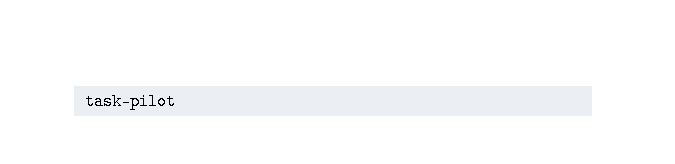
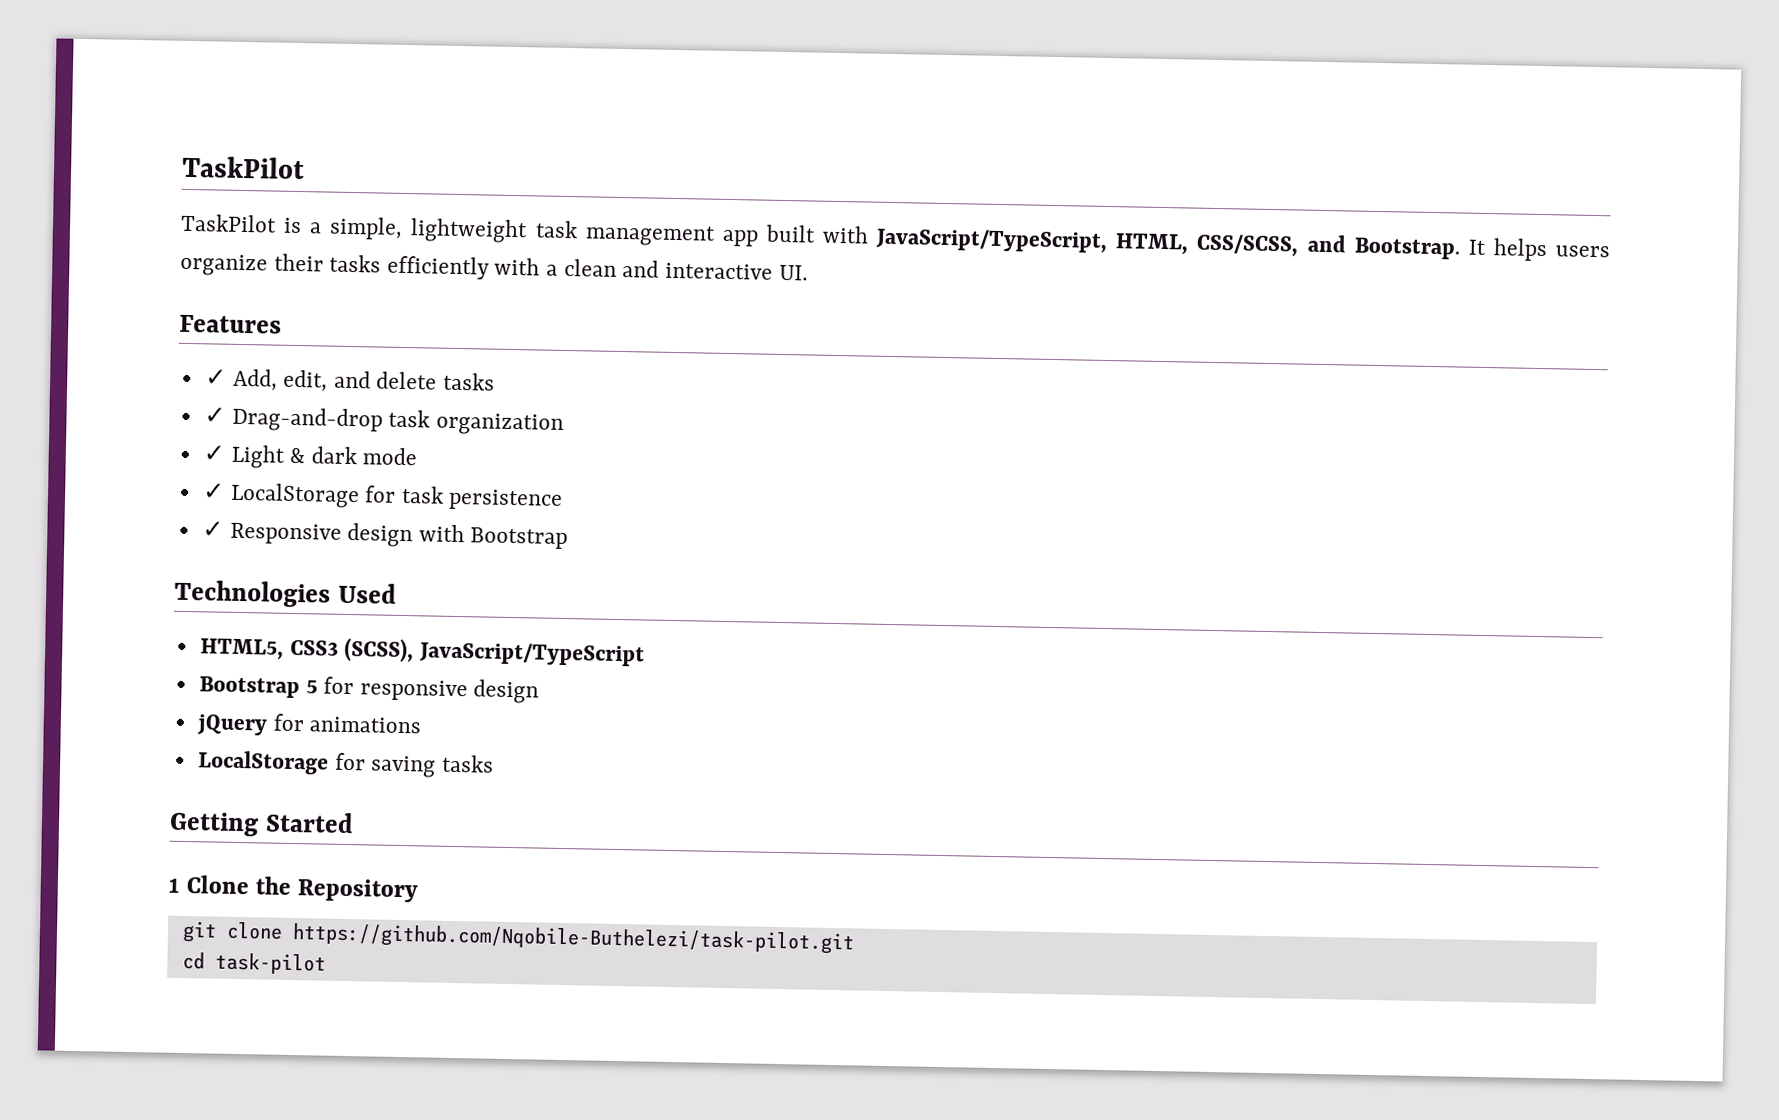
(84, 101) none -> [181,155,305,180] [180,213,1610,262] [180,253,808,281] [179,314,282,334] [204,368,496,392] [203,406,564,436] [202,444,418,469] [202,482,564,511] [201,521,569,550] [174,579,397,608] [199,637,645,667] [198,676,540,704] [196,713,422,736] [196,750,494,778] [169,811,354,837] [168,875,419,903] [181,920,855,955] [181,951,205,970] TaskPilot // TaskPilot is a simple, lightweight task management app built with JavaScript/TypeScript, HTML, CSS/SCSS, and Bootstrap. It helps users organize their tasks efficiently with a clean and interactive UI. // Features // ✓ Add, edit, and delete tasks // ✓ Drag-and-drop task organization // ✓ Light & dark mode // ✓ LocalStorage for task persistence // ✓ Responsive design with Bootstrap // Technologies Used // HTML5, CSS3 (SCSS), JavaScript/TypeScript // Bootstrap 5 for responsive design // jQuery for animations // LocalStorage for saving tasks // Getting Started // 1 Clone the Repository // git clone https://github.com/Nqobile-Buthelezi/task-pilot.git // cd

